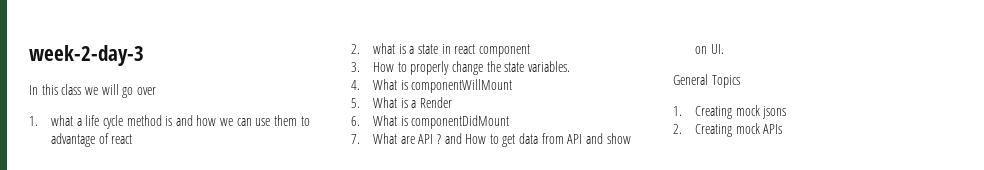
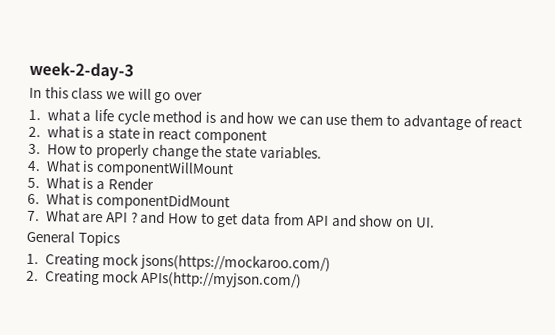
[762,106,787,119] jsons -> [140,253,332,272] jsons(https://mockaroo.com/)
[763,124,783,134] APIs -> [141,270,303,289] APIs(http://myjson.com/)

